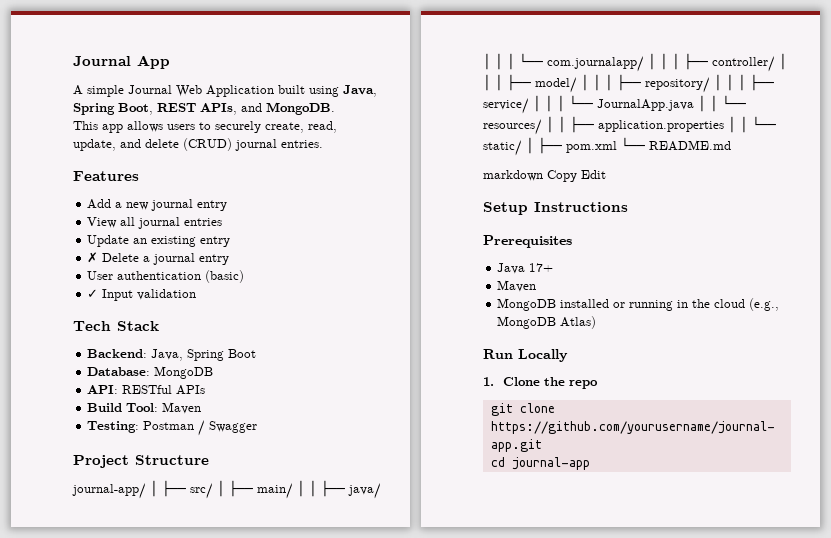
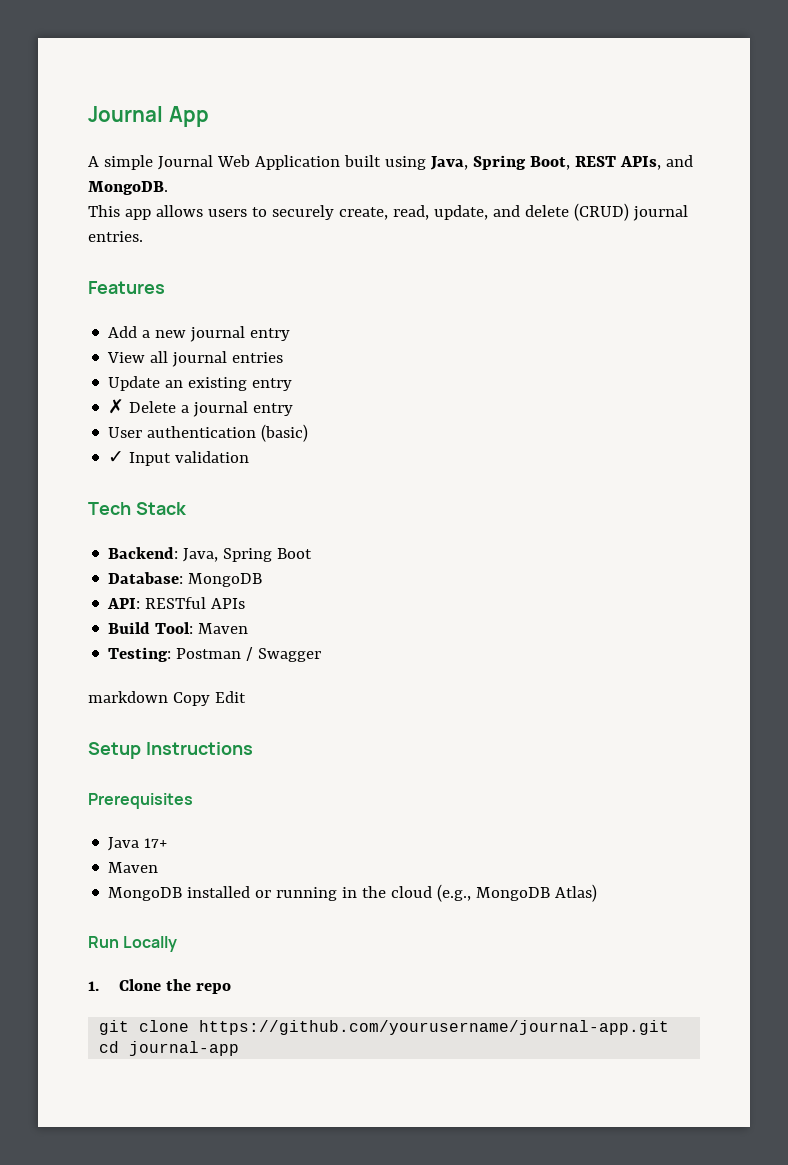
[73,455,209,468] [72,480,381,499] [483,53,787,72] [483,74,774,93] [483,95,746,114] [483,116,776,135] [483,137,731,156] // Project Structure // journal-app/ │ ├── src/ │ ├── main/ │ │ ├── java/ │ │ │ └── com.journalapp/ │ │ │ ├── controller/ │ │ │ ├── model/ │ │ │ ├── repository/ │ │ │ ├── service/ │ │ │ └── JournalApp.java │ │ └── resources/ │ │ ├── application.properties │ │ └── static/ │ ├── pom.xml └── README.md -> (322, 655) none

